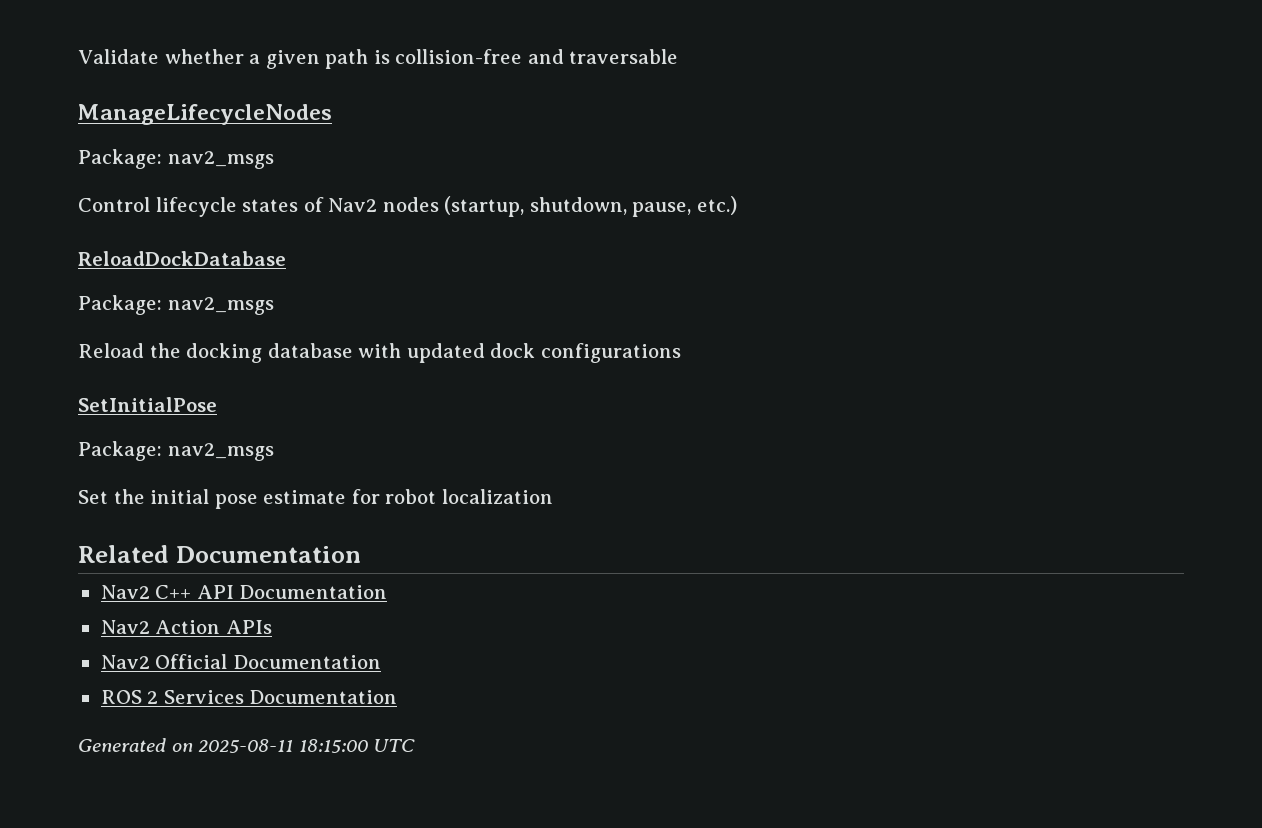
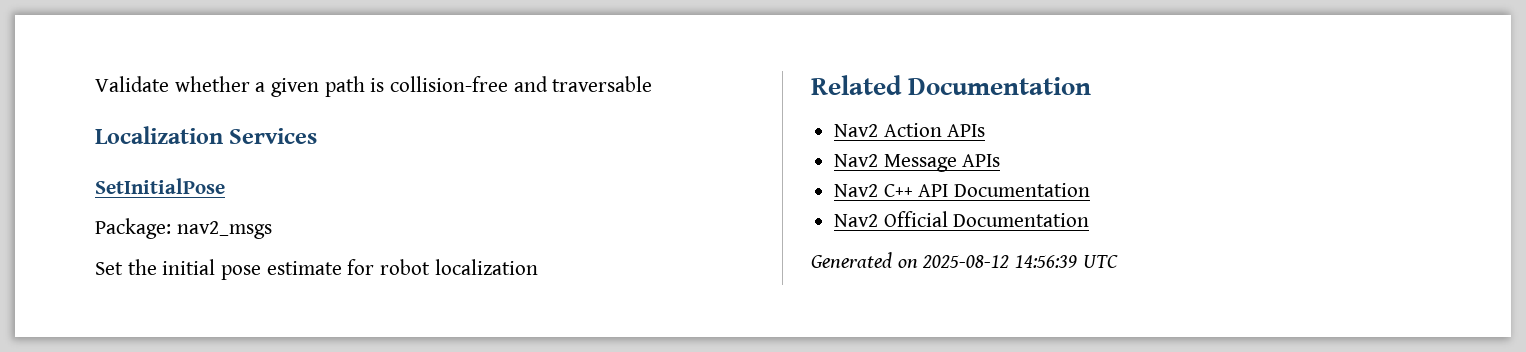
[78,104,332,125] [78,149,274,169] [78,196,737,217] [78,251,286,266] [78,295,274,315] [78,343,681,363] ManageLifecycleNodes // Package: nav2_msgs // Control lifecycle states of Nav2 nodes (startup, shutdown, pause, etc.) // ReloadDockDatabase // Package: nav2_msgs // Reload the docking database with updated dock configurations -> [95,126,318,144] Localization Services
(361, 554) none -> [834,123,986,137] [834,154,1001,172] // Nav2 Action APIs // Nav2 Message APIs
[100,620,272,634] // Nav2 Action APIs -> (1091, 190) none
[100,690,398,704] // ROS 2 Services Documentation -> (1090, 220) none
[198,739,368,753] 2025-08-11 18:15:00 -> [922,255,1078,268] 2025-08-12 14:56:39

